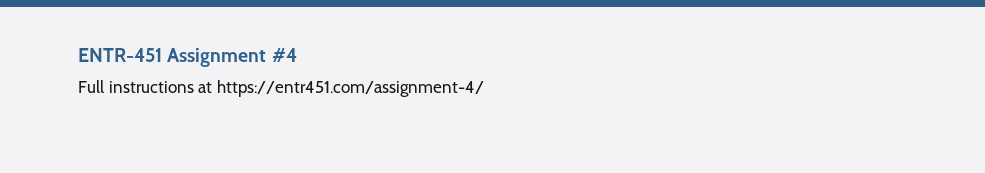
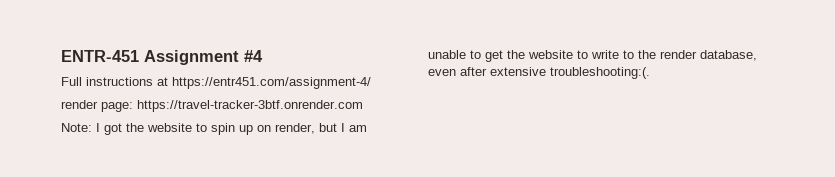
(484, 88) none -> [61,100,363,112] [61,123,367,135] [428,50,757,62] [428,67,650,79] // render page: https://travel-tracker-3btf.onrender.com // Note: I got the website to spin up on render, but I am unable to get the website to write to the render database, even after extensive troubleshooting:(.

